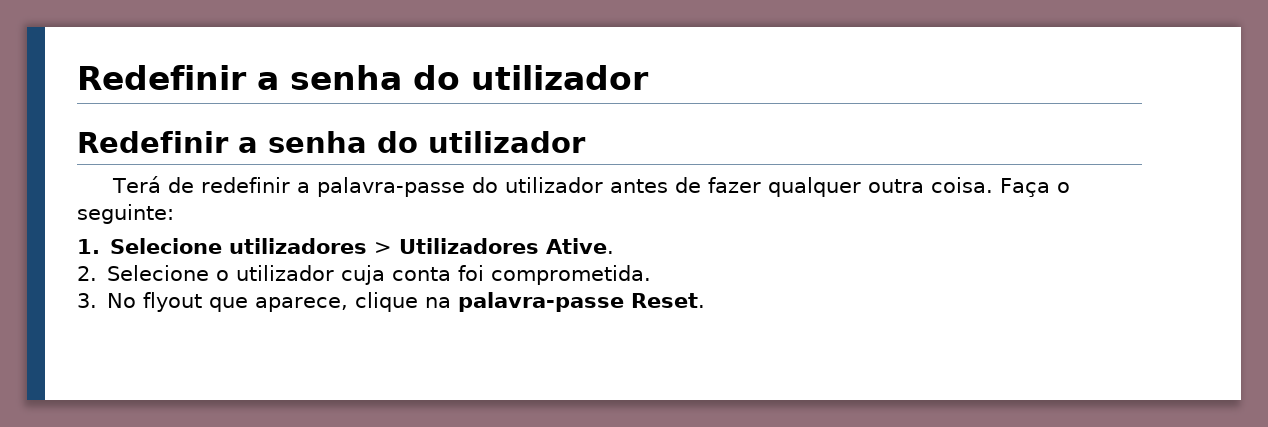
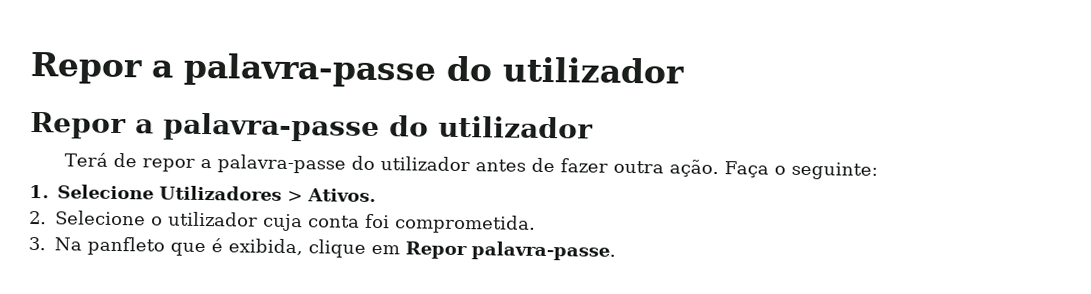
[77,65,649,90] [77,131,367,153] Redefinir a senha do utilizador // Redefinir a senha -> [30,51,685,88] [30,111,380,143] Repor a palavra-passe do utilizador // Repor a palavra-passe
[200,177,290,193] redefinir -> [142,158,196,172] repor
[767,177,993,197] qualquer outra coisa. -> [613,159,720,178] outra ação.
[229,238,615,254] utilizadores > Utilizadores Ative. -> [159,185,376,203] Utilizadores > Ativos.
[107,292,706,312] No flyout que aparece, clique na palavra-passe Reset. -> [54,236,617,261] Na panfleto que é exibida, clique em Repor palavra-passe.

